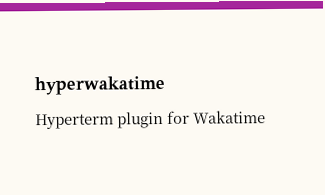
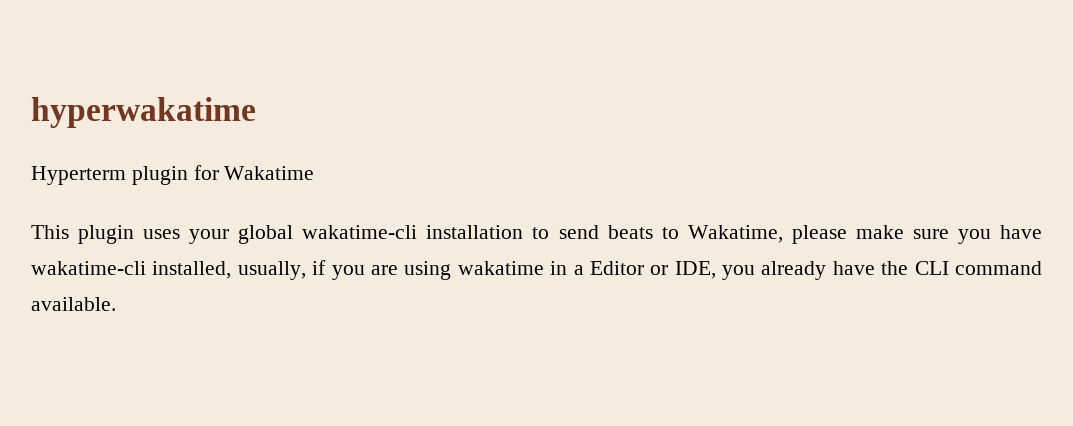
(266, 117) none -> [31,225,1042,244] [31,260,1043,280] [31,297,116,311] // This plugin uses your global wakatime-cli installation to send beats to Wakatime, please make sure you have wakatime-cli installed, usually, if you are using wakatime in a Editor or IDE, you already have the CLI command available.

